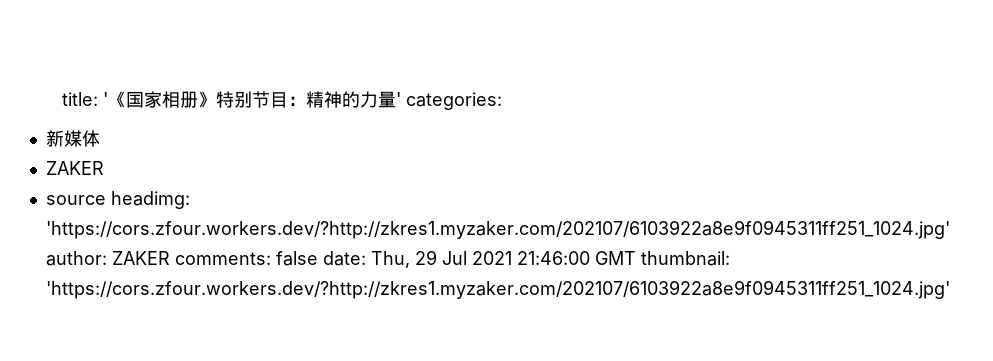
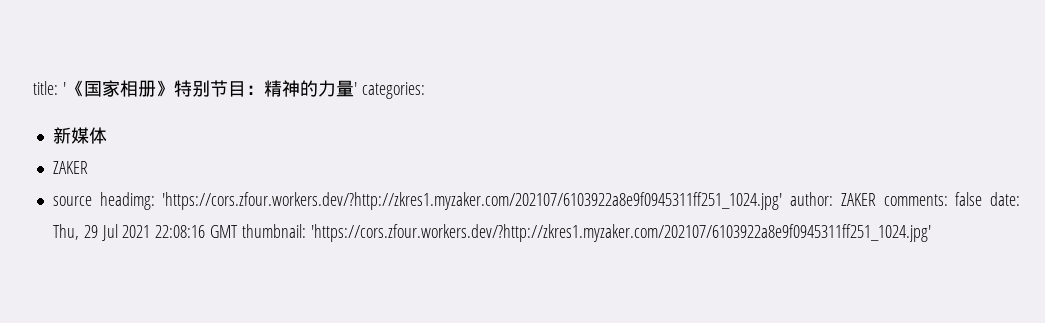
[516,251,590,265] 21:46:00 -> [155,225,206,238] 22:08:16

